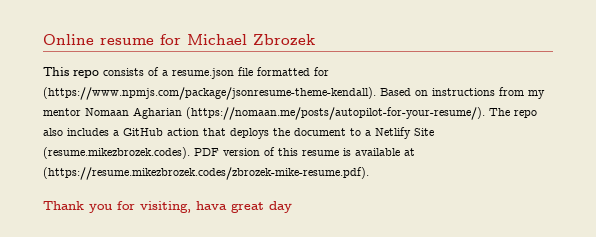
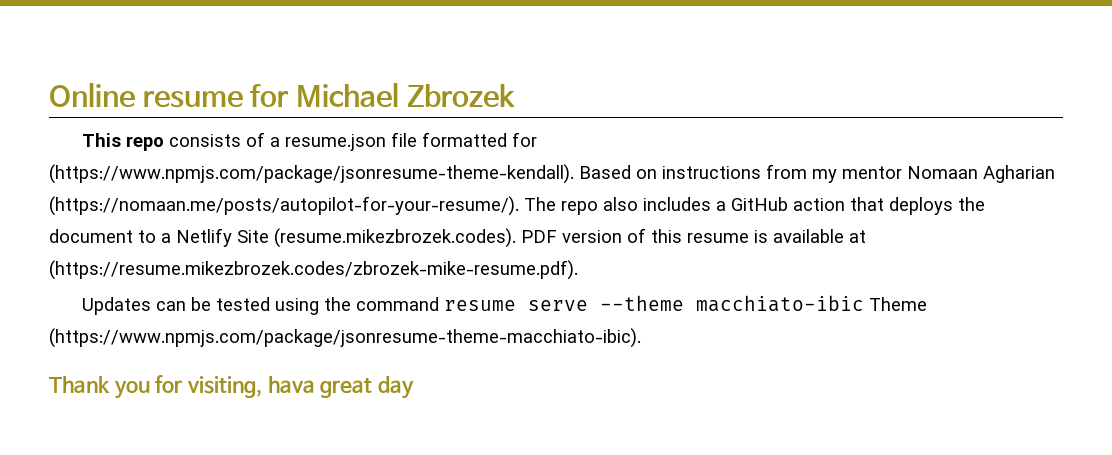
(369, 173) none -> [81,295,927,315] [49,328,641,348] // Updates can be tested using the command resume serve --theme macchiato-ibic Theme (https://www.npmjs.com/package/jsonresume-theme-macchiato-ibic).

